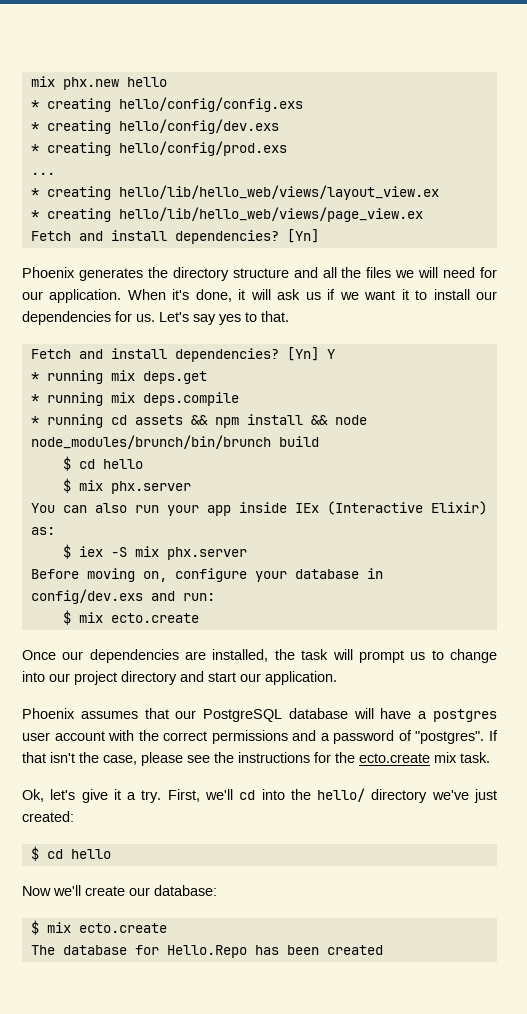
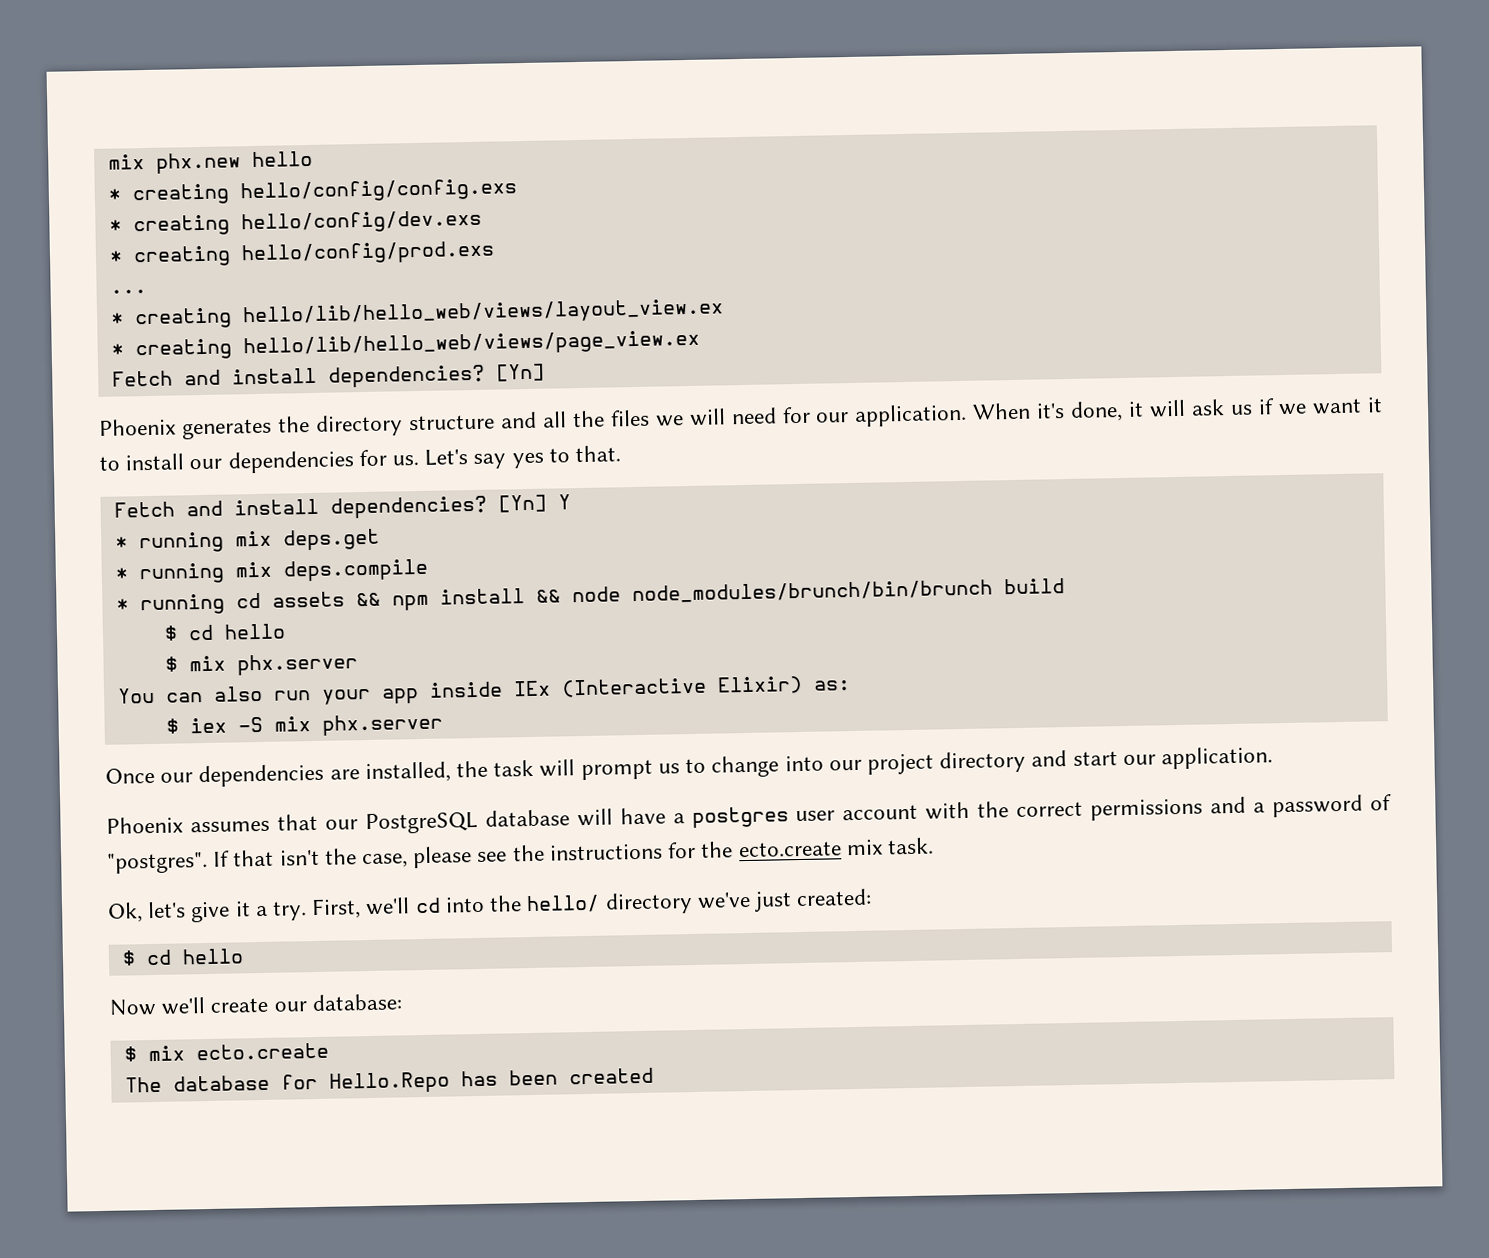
[30,568,383,582] [30,589,215,604] [62,610,199,625] // Before moving on, configure your database in config/dev.exs and run: // $ mix ecto.create -> (443, 724) none

